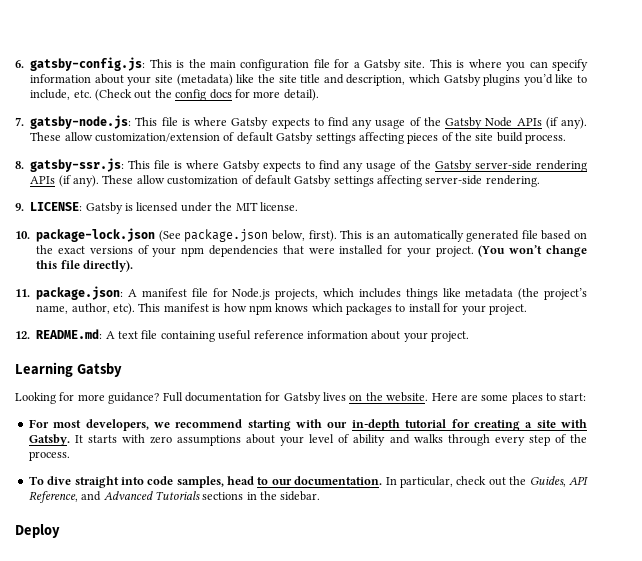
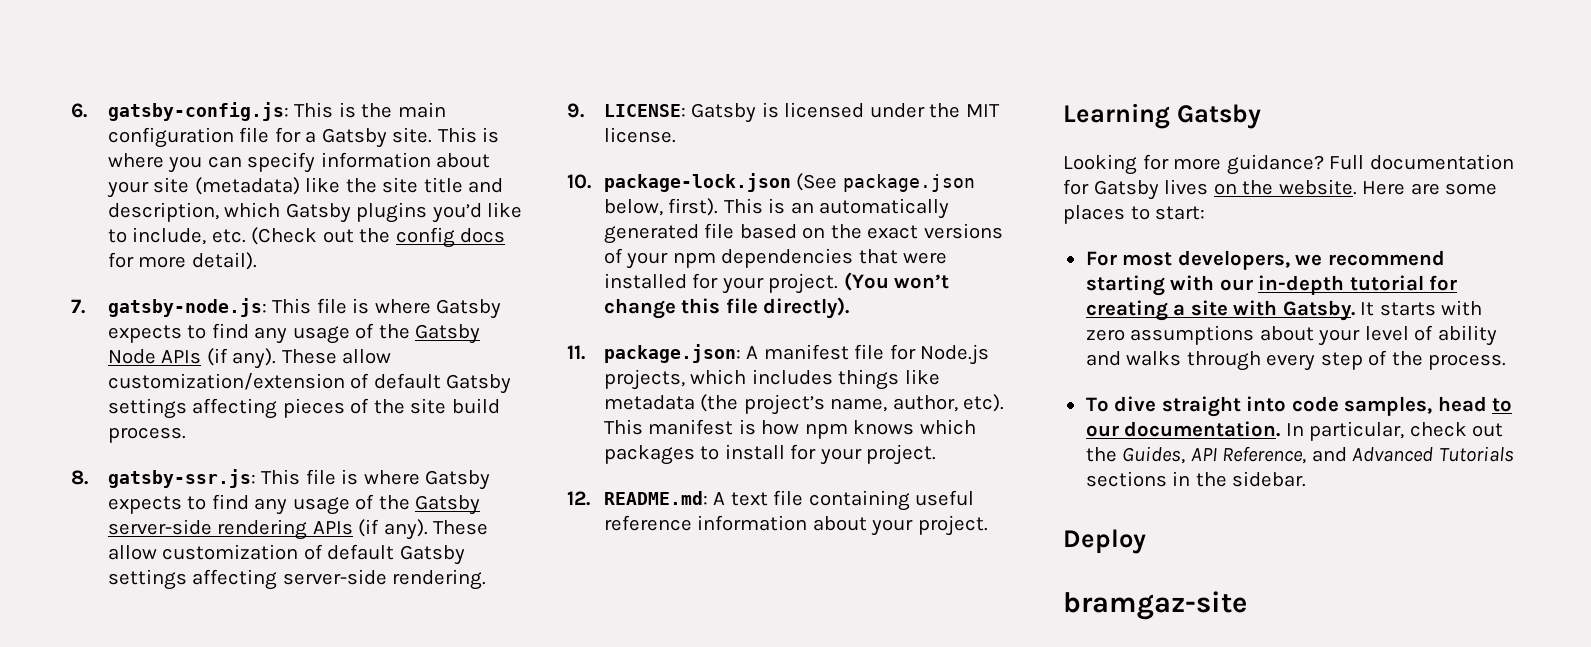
(60, 531) none -> [1063,591,1247,620] // bramgaz-site

